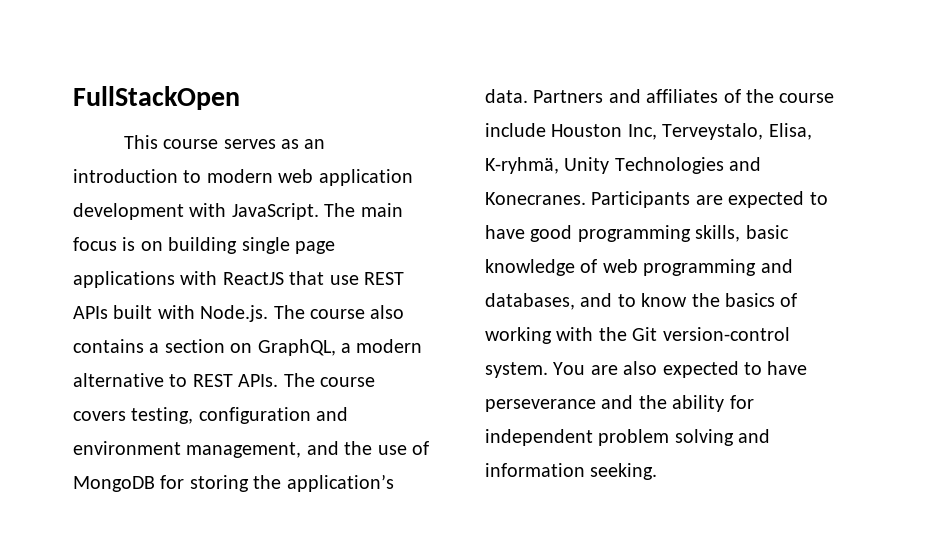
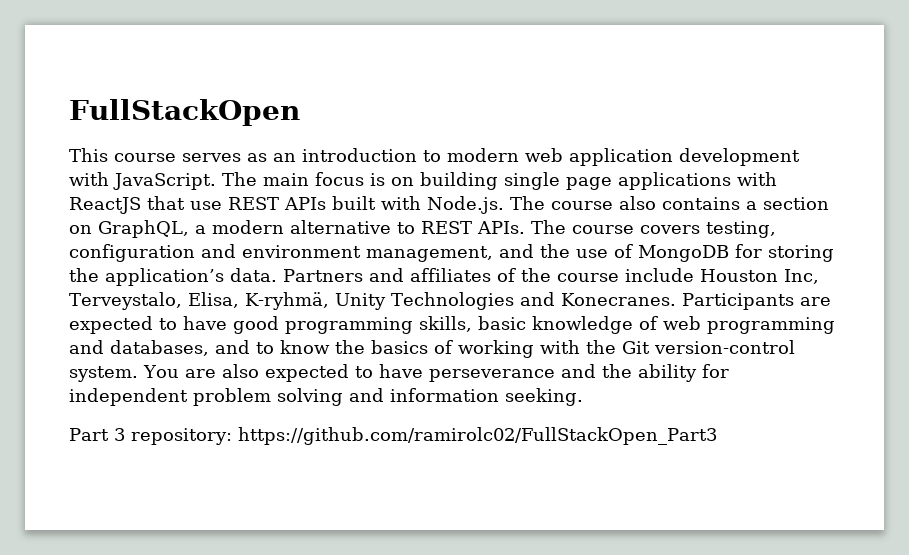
(658, 471) none -> [69,427,717,445] // Part 3 repository: https://github.com/ramirolc02/FullStackOpen_Part3

